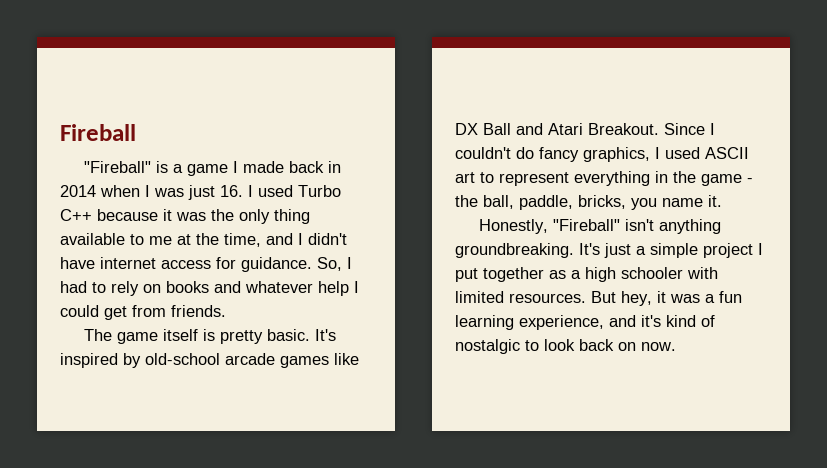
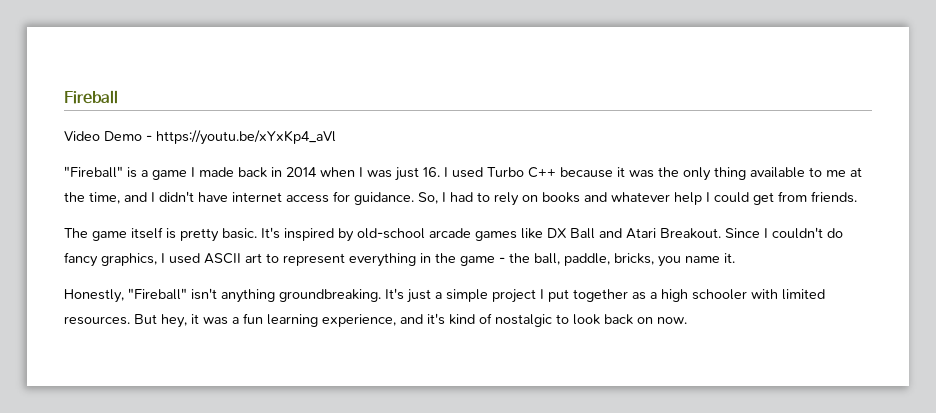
(136, 132) none -> [64,130,336,145] // Video Demo - https://youtu.be/xYxKp4_aVl

